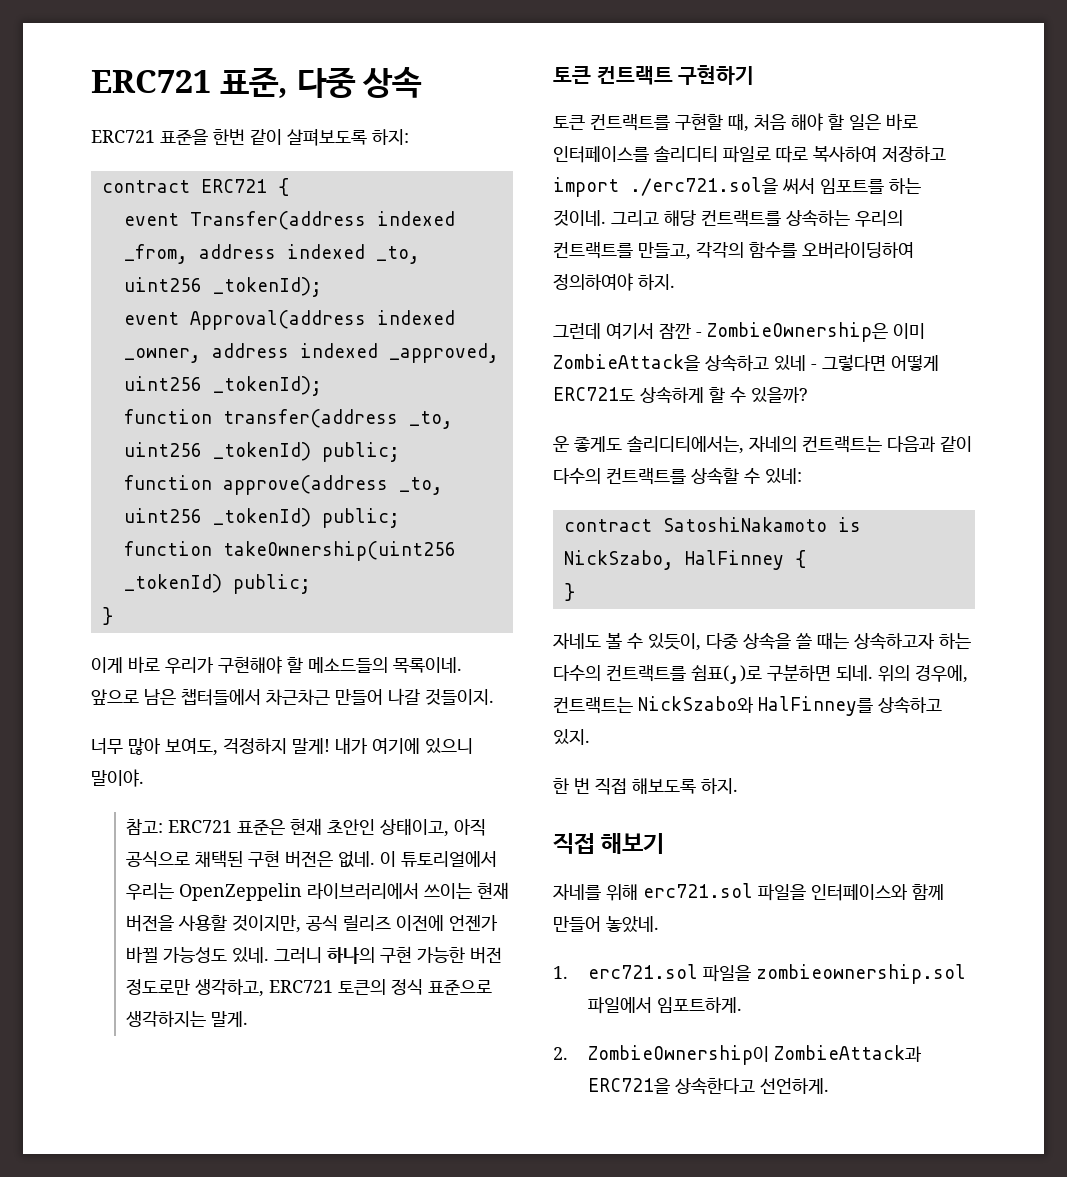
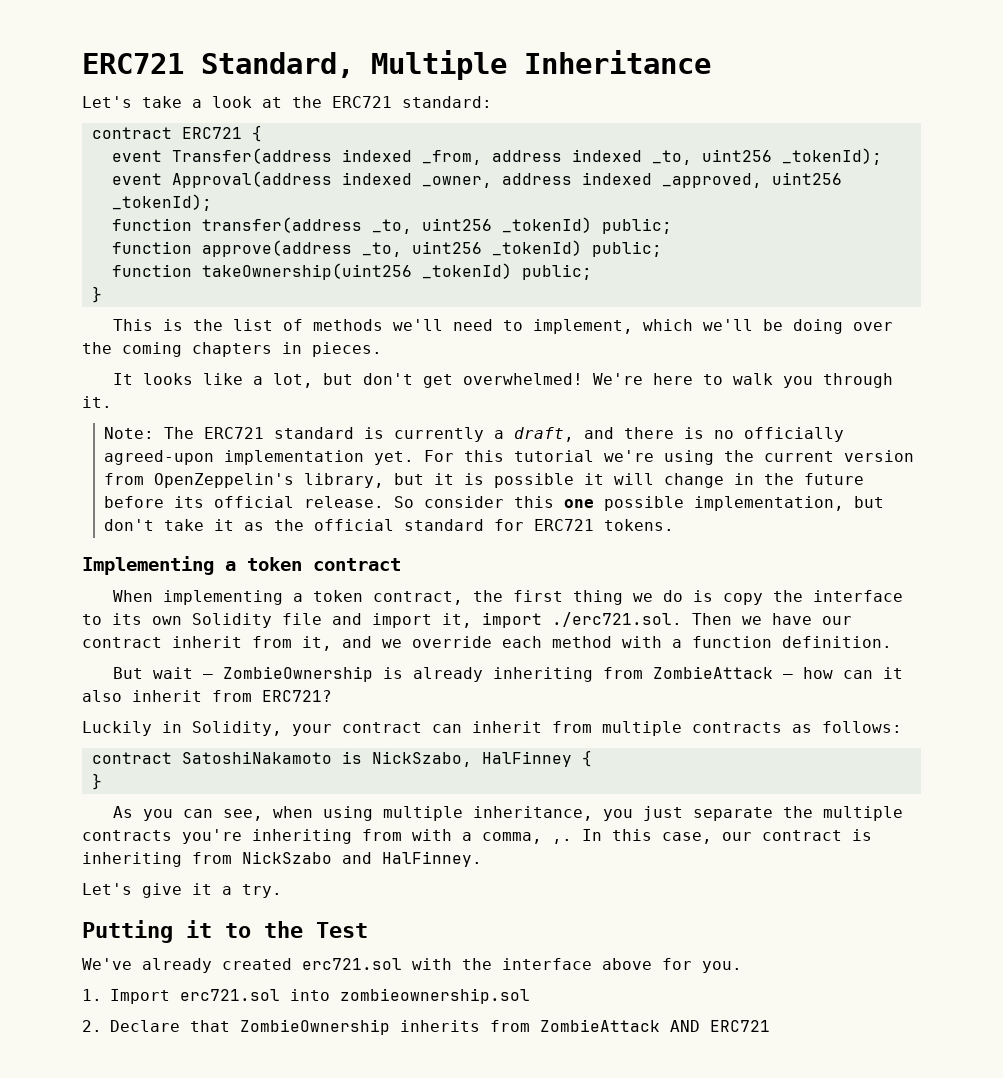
[91,67,423,98] [91,129,409,146] ERC721 표준, 다중 상속 // ERC721 표준을 한번 같이 살펴보도록 하지: -> [82,50,711,80] [82,96,492,108] ERC721 Standard, Multiple Inheritance // Let's take a look at the ERC721 standard:
[91,656,462,674] [91,688,494,706] [91,738,473,756] [91,769,144,787] [126,818,487,837] [126,850,498,868] [126,882,510,901] [126,915,499,933] [126,946,503,964] [126,979,493,997] [126,1011,249,1027] [553,65,755,85] [553,113,918,132] [553,146,946,163] [553,177,921,197] [553,210,903,227] [553,242,914,260] [553,273,675,291] [553,322,925,342] [553,354,939,372] [553,387,808,404] [553,436,972,454] [553,468,802,485] 이게 바로 우리가 구현해야 할 메소드들의 목록이네. 앞으로 남은 챕터들에서 차근차근 만들어 나갈 것들이지. // 너무 많아 보여도, 걱정하지 말게! 내가 여기에 있으니 말이야. // 참고: ERC721 표준은 현재 초안인 상태이고, 아직 공식으로 채택된 구현 버전은 없네. 이 튜토리얼에서 우리는 OpenZeppelin 라이브러리에서 쓰이는 현재 버전을 사용할 것이지만, 공식 릴리즈 이전에 언젠가 바뀔 가능성도 있네. 그러니 하나의 구현 가능한 버전 정도로만 생각하고, ERC721 토큰의 정식 표준으로 생각하지는 말게. // 토큰 컨트랙트 구현하기 // 토큰 컨트랙트를 구현할 때, 처음 해야 할 일은 바로 인터페이스를 솔리디티 파일로 따로 복사하여 저장하고 import ./erc721.sol을 써서 임포트를 하는 것이네. 그리고 해당 컨트랙트를 상속하는 우리의 컨트랙트를 만들고, 각각의 함수를 오버라이딩하여 정의하여야 하지. // 그런데 여기서 잠깐 - ZombieOwnership은 이미 ZombieAttack을 상속하고 있네 - 그렇다면 어떻게 ERC721도 상속하게 할 수 있을까? // 운 좋게도 솔리디티에서는, 자네의 컨트랙트는 다음과 같이 다수의 컨트랙트를 상속할 수 있네: -> [112,319,893,334] [82,342,382,357] [112,373,893,388] [82,396,112,408] [104,427,845,442] [104,450,915,465] [104,473,865,488] [104,496,885,511] [104,519,675,531] [82,556,401,575] [112,590,903,605] [82,612,852,628] [82,636,892,651] [112,666,903,682] [82,690,332,702] [82,721,902,736] This is the list of methods we'll need to implement, which we'll be doing over the coming chapters in pieces. // It looks like a lot, but don't get overwhelmed! We're here to walk you through it. // Note: The ERC721 standard is currently a draft, and there is no officially agreed-upon implementation yet. For this tutorial we're using the current version from OpenZeppelin's library, but it is possible it will change in the future before its official release. So consider this one possible implementation, but don't take it as the official standard for ERC721 tokens. // Implementing a token contract // When implementing a token contract, the first thing we do is copy the interface to its own Solidity file and import it, import ./erc721.sol. Then we have our contract inherit from it, and we override each method with a function definition. // But wait — ZombieOwnership is already inheriting from ZombieAttack — how can it also inherit from ERC721? // Luckily in Solidity, your contract can inherit from multiple contracts as follows:
[553,632,971,651] [553,664,968,684] [553,696,942,716] [553,729,590,745] [553,778,738,795] [553,833,665,854] [553,883,944,901] [553,916,659,933] [553,964,752,982] 자네도 볼 수 있듯이, 다중 상속을 쓸 때는 상속하고자 하는 다수의 컨트랙트를 쉼표(,)로 구분하면 되네. 위의 경우에, 컨트랙트는 NickSzabo와 HalFinney를 상속하고 있지. // 한 번 직접 해보도록 하지. // 직접 해보기 // 자네를 위해 erc721.sol 파일을 인터페이스와 함께 만들어 놓았네. // 1. erc721.sol 파일을 -> [112,806,903,821] [82,829,872,844] [82,851,482,867] [82,883,282,898] [82,920,368,943] [82,958,742,973] [82,989,330,1004] As you can see, when using multiple inheritance, you just separate the multiple contracts you're inheriting from with a comma, ,. In this case, our contract is inheriting from NickSzabo and HalFinney. // Let's give it a try. // Putting it to the Test // We've already created erc721.sol with the interface above for you. // 1. Import erc721.sol into
[588,997,743,1014] 파일에서 임포트하게. -> (530, 996) none
[588,1045,923,1065] [588,1078,830,1095] ZombieOwnership이 ZombieAttack과 ERC721을 상속한다고 선언하게. -> [110,1019,770,1035] Declare that ZombieOwnership inherits from ZombieAttack AND ERC721

